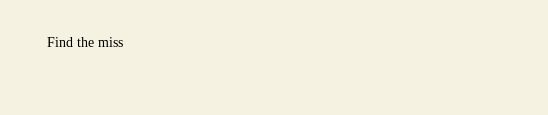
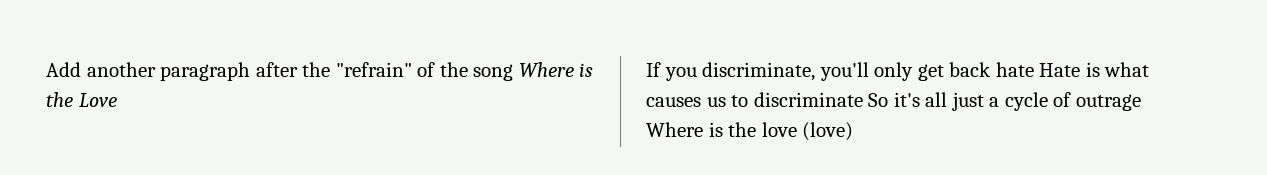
[47,37,123,47] Find the miss -> [46,62,594,81] [46,92,117,107] [646,62,1150,81] [646,92,1141,111] [646,122,854,141] Add another paragraph after the "refrain" of the song Where is the Love // If you discriminate, you'll only get back hate Hate is what causes us to discriminate So it's all just a cycle of outrage Where is the love (love)

